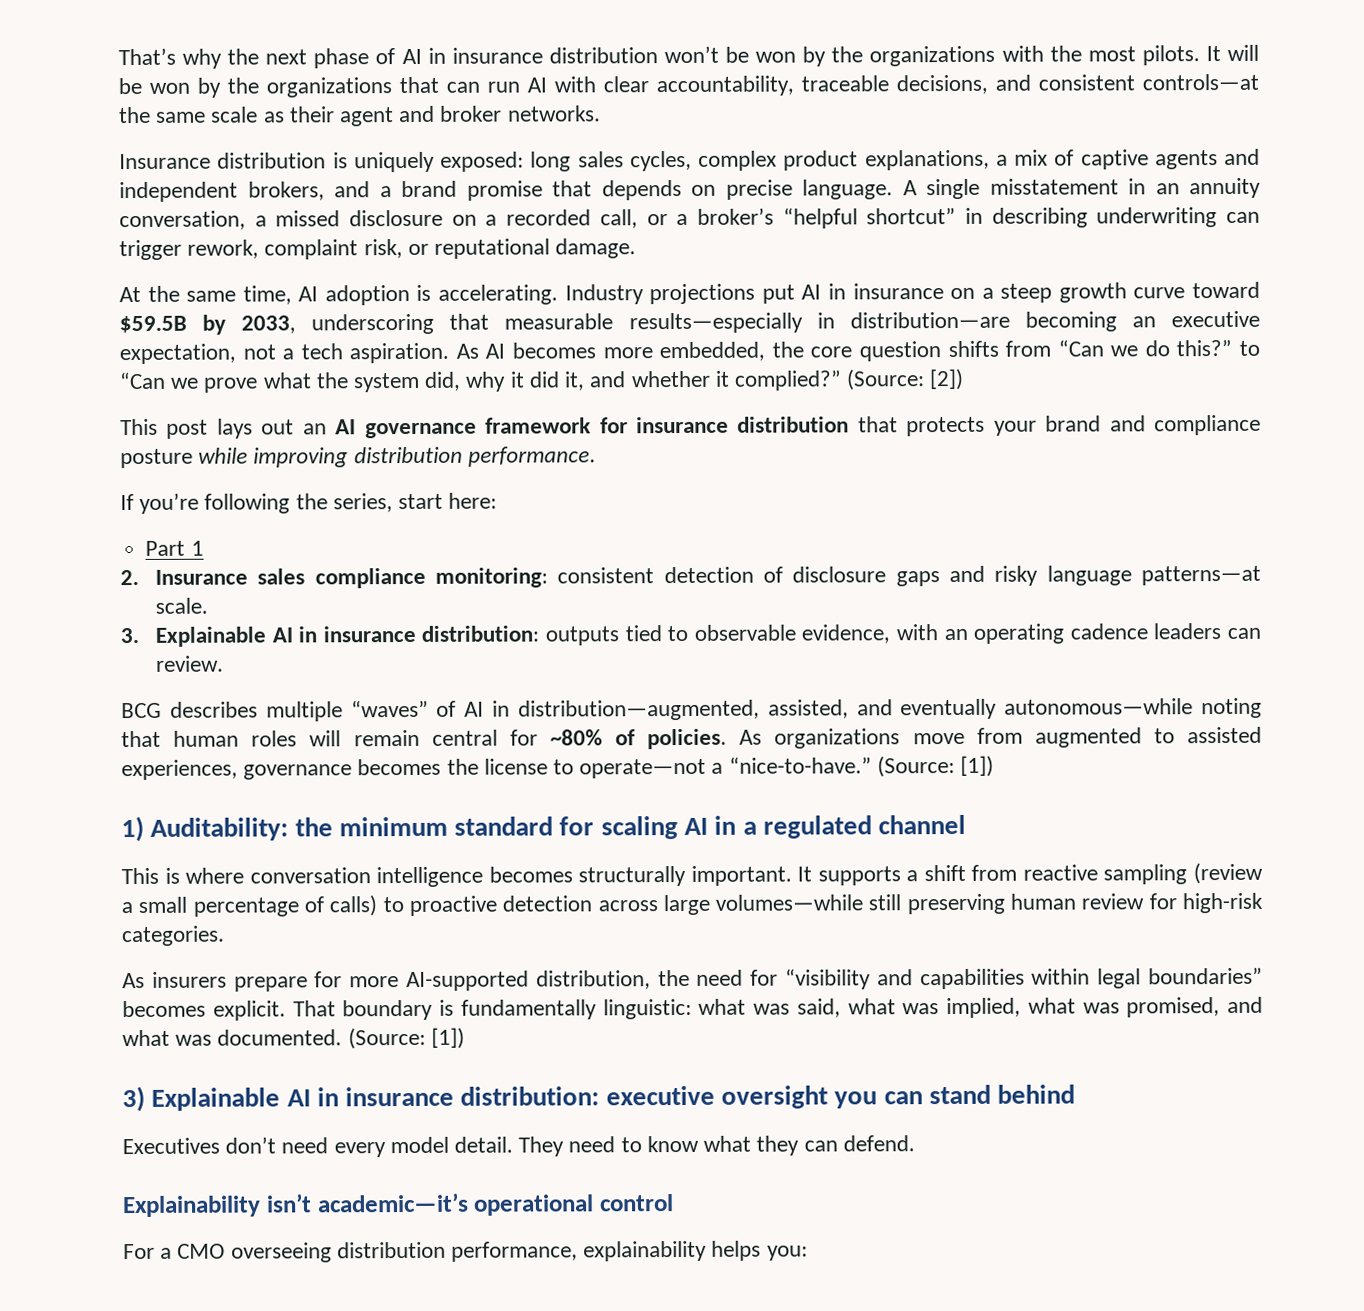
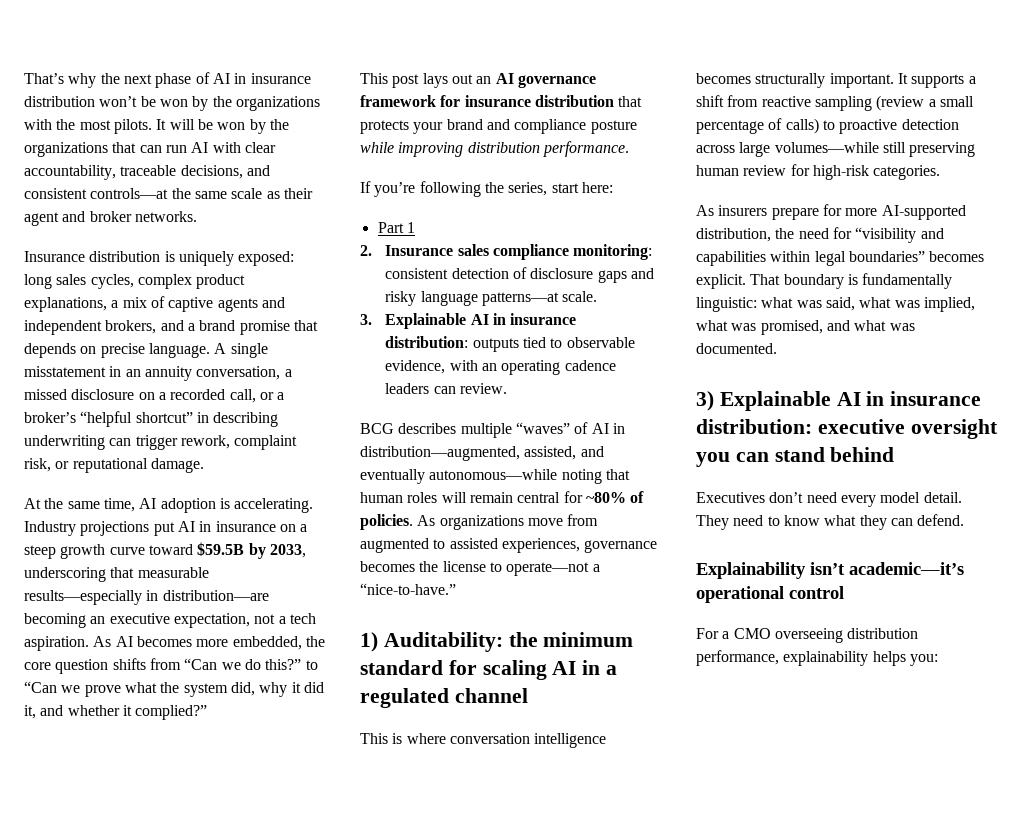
[846,368,965,391] (Source: [2]) -> (208, 712) none
[876,755,995,778] (Source: [1]) -> (456, 589) none
[347,1027,465,1050] (Source: [1]) -> (777, 348) none

